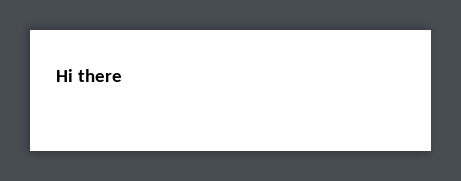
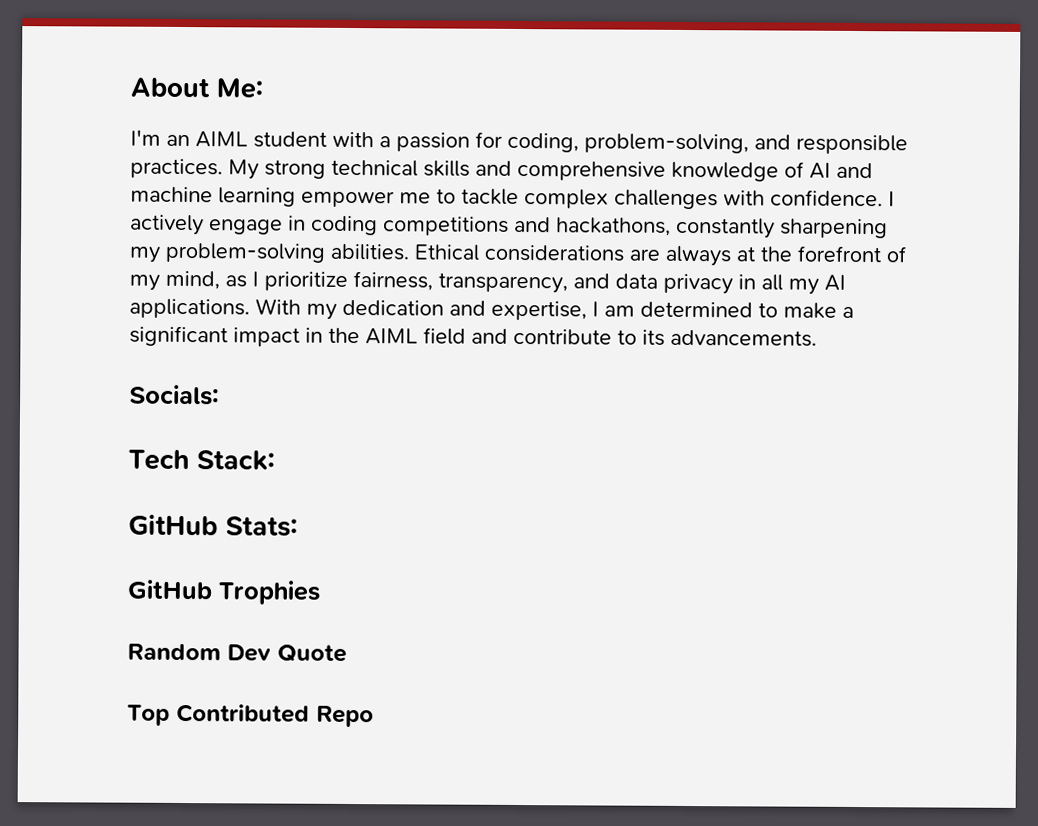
[56,69,123,82] Hi there -> [130,77,263,99] [130,129,908,155] [130,158,873,182] [130,186,895,210] [130,214,888,239] [129,242,906,267] [129,270,846,295] [129,298,854,321] [129,325,817,347] [129,384,220,406] [128,449,275,471] [128,514,298,537] [127,579,321,605] [127,643,347,662] [127,703,374,728] About Me: // I'm an AIML student with a passion for coding, problem-solving, and responsible practices. My strong technical skills and comprehensive knowledge of AI and machine learning empower me to tackle complex challenges with confidence. I actively engage in coding competitions and hackathons, constantly sharpening my problem-solving abilities. Ethical considerations are always at the forefront of my mind, as I prioritize fairness, transparency, and data privacy in all my AI applications. With my dedication and expertise, I am determined to make a significant impact in the AIML field and contribute to its advancements. // Socials: // Tech Stack: // GitHub Stats: // GitHub Trophies // Random Dev Quote // Top Contributed Repo

